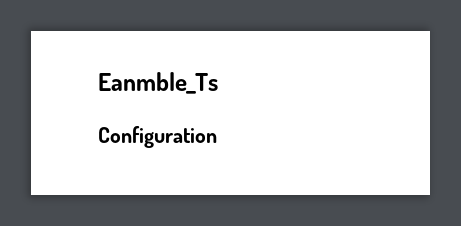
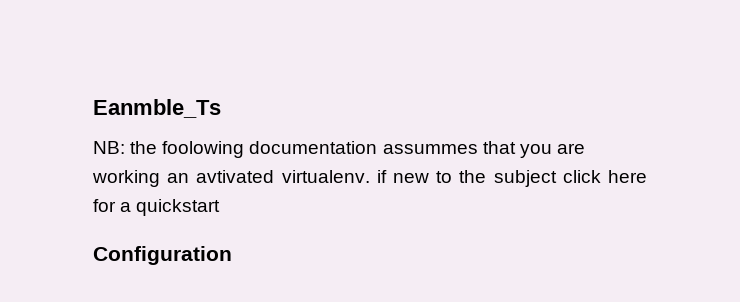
(218, 83) none -> [93,141,585,158] [92,170,647,187] [93,199,221,216] // NB: the foolowing documentation assummes that you are working an avtivated virtualenv. if new to the subject click here for a quickstart

